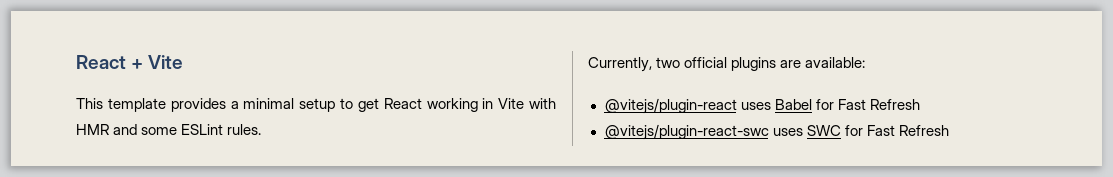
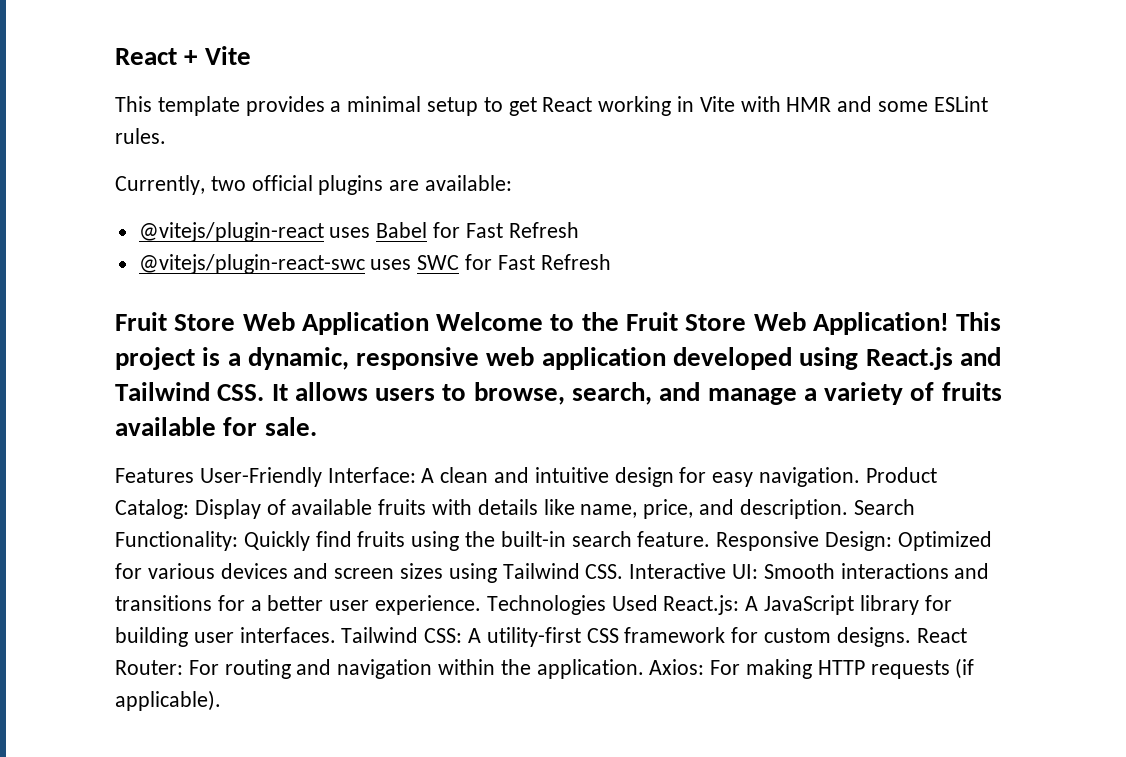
(949, 130) none -> [115,312,1002,335] [115,347,1001,370] [115,382,1002,405] [115,417,317,436] [115,467,937,487] [115,499,915,519] [115,531,992,551] [115,563,990,583] [115,595,952,615] [115,627,967,647] [115,658,975,679] [115,690,221,711] // Fruit Store Web Application Welcome to the Fruit Store Web Application! This project is a dynamic, responsive web application developed using React.js and Tailwind CSS. It allows users to browse, search, and manage a variety of fruits available for sale. // Features User-Friendly Interface: A clean and intuitive design for easy navigation. Product Catalog: Display of available fruits with details like name, price, and description. Search Functionality: Quickly find fruits using the built-in search feature. Responsive Design: Optimized for various devices and screen sizes using Tailwind CSS. Interactive UI: Smooth interactions and transitions for a better user experience. Technologies Used React.js: A JavaScript library for building user interfaces. Tailwind CSS: A utility-first CSS framework for custom designs. React Router: For routing and navigation within the application. Axios: For making HTTP requests (if applicable).

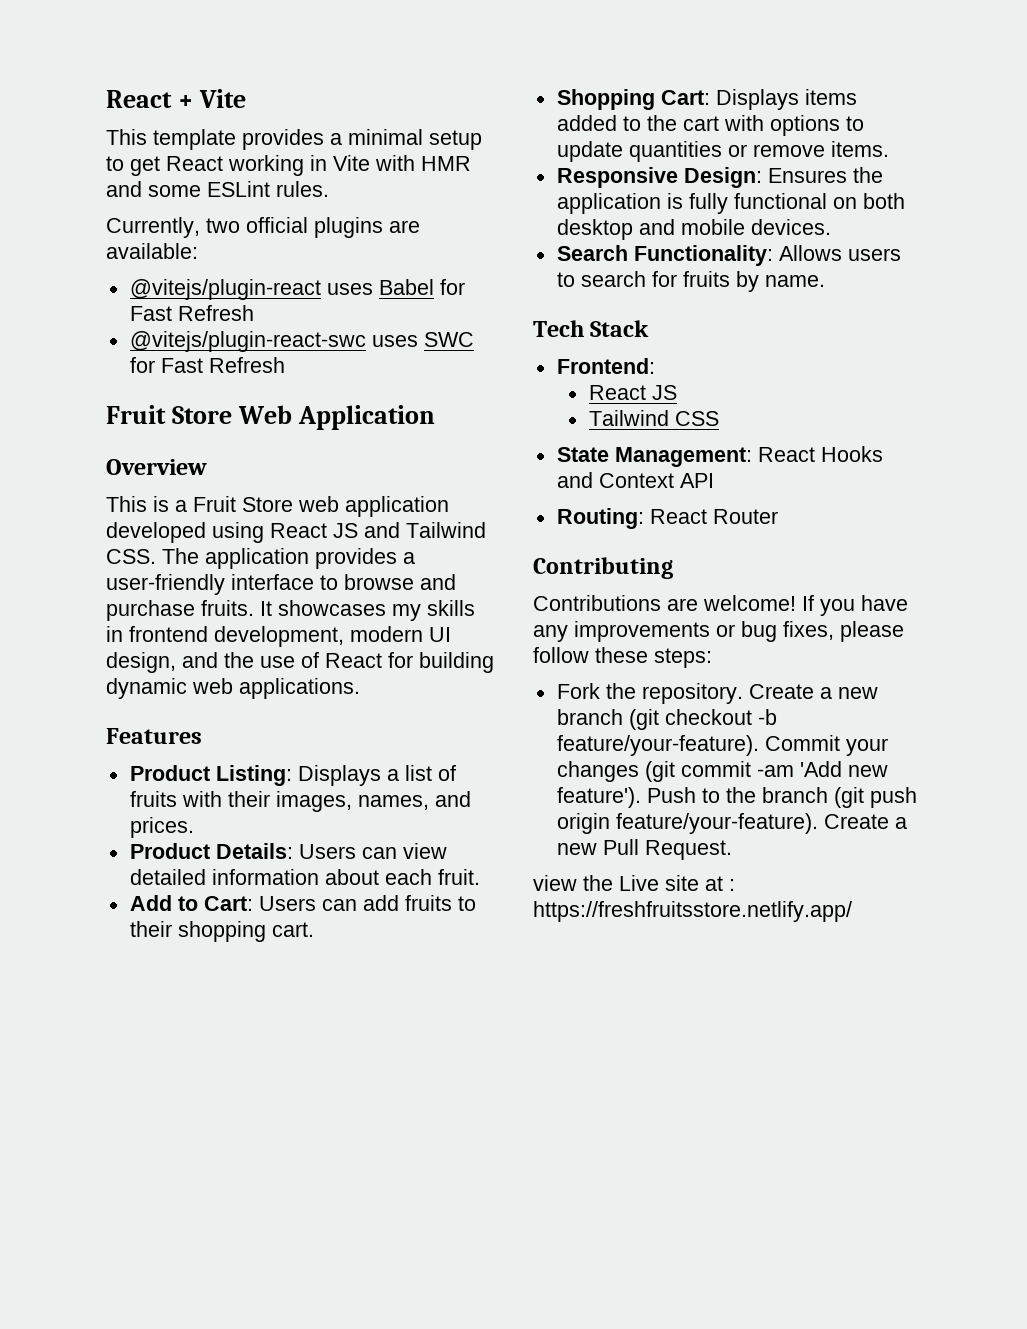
[436,312,1002,335] [115,347,480,370] Welcome to the Fruit Store Web Application! This project is a dynamic, responsive -> [106,459,207,475] [106,496,293,512] // Overview // This is a Fruit Store
[865,347,953,370] React.js -> [270,523,358,538] React JS
[271,382,1002,405] [115,417,317,436] [115,467,937,487] [115,499,915,519] [115,531,992,551] [115,563,990,583] [115,595,952,615] [115,627,967,647] [115,658,975,679] [115,690,221,711] It allows users to browse, search, and manage a variety of fruits available for sale. // Features User-Friendly Interface: A clean and intuitive design for easy navigation. Product Catalog: Display of available fruits with details like name, price, and description. Search Functionality: Quickly find fruits using the built-in search feature. Responsive Design: Optimized for various devices and screen sizes using Tailwind CSS. Interactive UI: Smooth interactions and transitions for a better user experience. Technologies Used React.js: A JavaScript library for building user interfaces. Tailwind CSS: A utility-first CSS framework for custom designs. React Router: For routing and navigation within the application. Axios: For making HTTP requests (if applicable). -> [162,548,415,569] [106,574,456,595] [106,600,475,621] [106,626,451,647] [106,652,494,673] [106,678,360,699] [106,728,202,744] [129,765,456,786] [129,791,471,812] [129,817,194,838] [129,843,447,859] [129,869,480,885] [129,895,476,911] [129,921,314,942] [556,89,857,110] [556,115,864,136] [556,141,889,162] [556,167,883,188] [556,193,905,214] [556,219,831,240] [556,245,901,266] [556,271,825,292] [533,320,650,337] [556,358,655,374] [588,385,677,400] [588,410,719,426] [556,446,883,467] [556,472,714,488] [556,508,778,529] [533,557,673,579] [533,595,908,616] [533,621,904,642] [533,647,712,668] [556,683,878,704] [556,709,777,730] [556,735,888,756] [556,761,888,782] [556,787,917,808] [556,813,907,834] [556,839,732,860] [533,875,735,891] [533,901,852,922] The application provides a user-friendly interface to browse and purchase fruits. It showcases my skills in frontend development, modern UI design, and the use of React for building dynamic web applications. // Features // Product Listing: Displays a list of fruits with their images, names, and prices. // Product Details: Users can view detailed information about each fruit. // Add to Cart: Users can add fruits to their shopping cart. // Shopping Cart: Displays items added to the cart with options to update quantities or remove items. // Responsive Design: Ensures the application is fully functional on both desktop and mobile devices. // Search Functionality: Allows users to search for fruits by name. // Tech Stack // Frontend: // React JS // Tailwind CSS // State Management: React Hooks and Context API // Routing: React Router // Contributing // Contributions are welcome! If you have any improvements or bug fixes, please follow these steps: // Fork the repository. Create a new branch (git checkout -b feature/your-feature). Commit your changes (git commit -am 'Add new feature'). Push to the branch (git push origin feature/your-feature). Create a new Pull Request. // view the Live site at : https://freshfruitsstore.netlify.app/

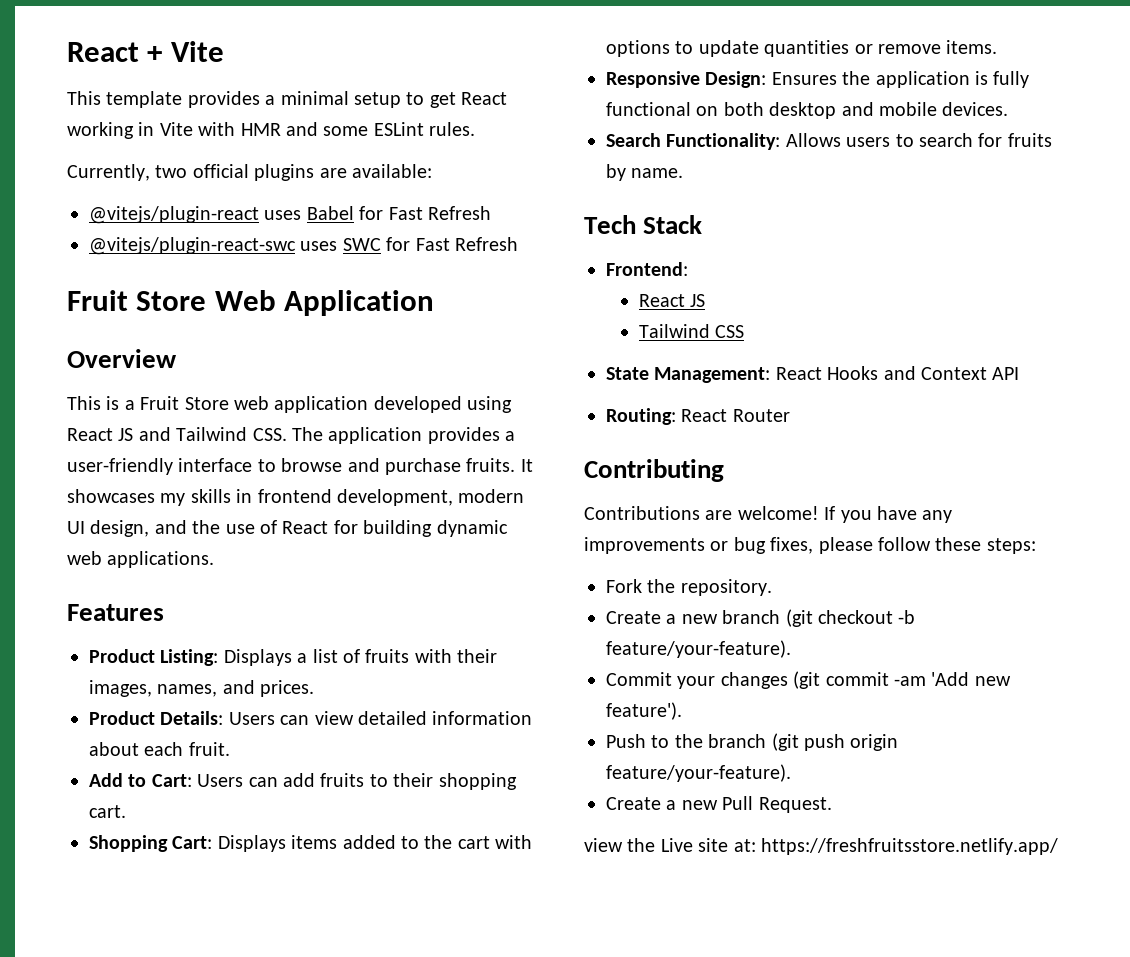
(743, 693) none -> (772, 587) //
(759, 745) none -> (791, 649) //
(641, 797) none -> (682, 711) //
(818, 823) none -> (791, 773) //
[705,876,735,891] at : -> [733,839,756,852] at:

